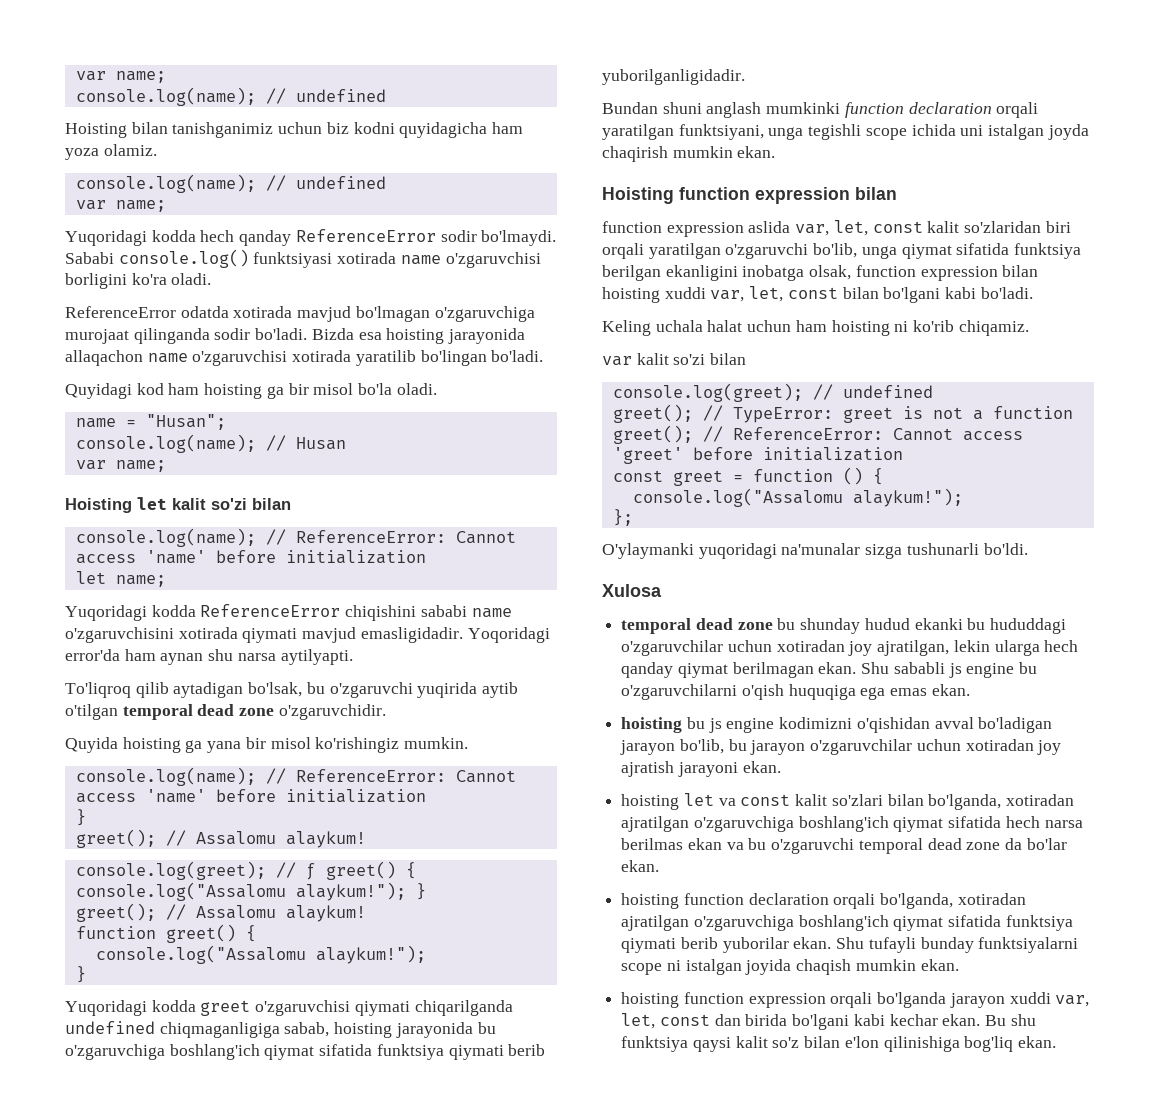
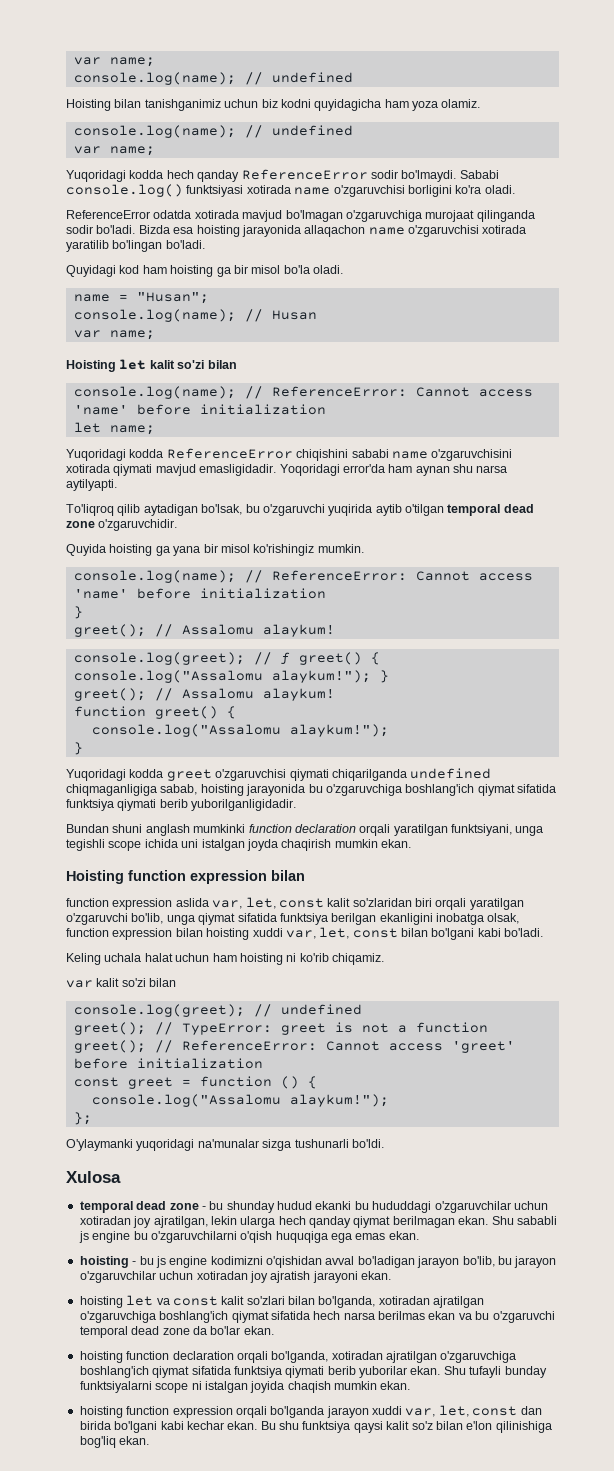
(773, 626) none -> [201,1206,206,1210] -
(683, 725) none -> [132,1261,137,1265] -

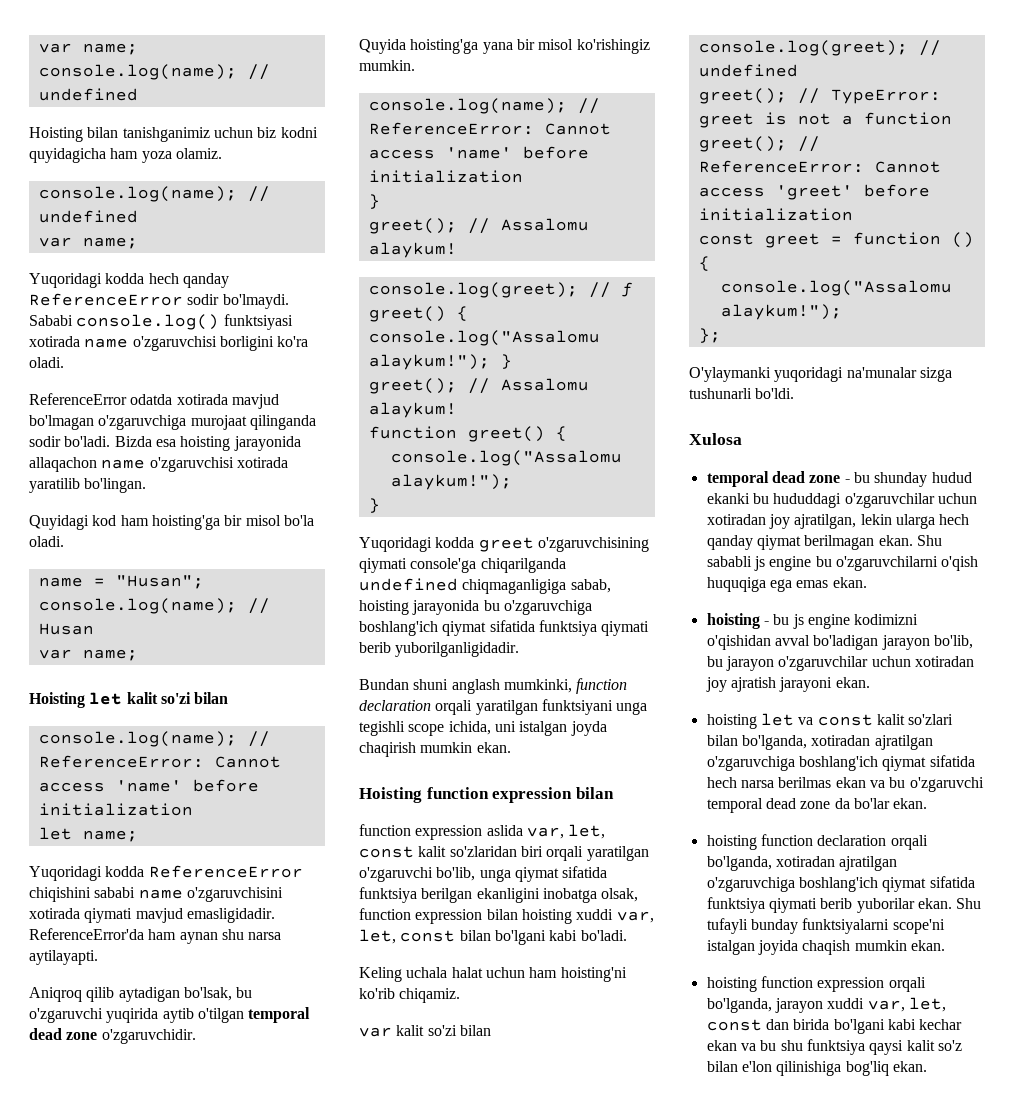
[112,240,205,252] bo'lingan bo'ladi. -> [84,478,147,493] bo'lingan.
[170,265,231,277] hoisting ga -> [151,515,220,530] hoisting'ga
[279,464,385,476] Yoqoridagi error'da -> [29,928,144,940] ReferenceError'da
[66,479,117,491] [66,504,114,516] aytilyapti. // To'liqroq -> [29,950,98,965] [29,987,82,1002] aytilayapti. // Aniqroq
[109,544,170,556] hoisting ga -> [410,39,479,54] hoisting'ga
[215,769,329,781] o'zgaruvchisi qiymati -> [537,537,649,552] [359,558,477,573] o'zgaruvchisining qiymati console'ga
[193,824,246,833] mumkinki -> [503,679,572,693] mumkinki,
[451,824,512,836] funktsiyani, -> [541,699,613,715] funktsiyani
[144,839,178,848] ichida -> [448,721,491,735] ichida,
[239,953,297,965] hoisting ni -> [560,967,627,982] hoisting'ni
[155,1381,202,1393] scope ni -> [892,919,945,934] scope'ni
[270,1406,325,1418] bo'lganda -> [706,998,772,1013] bo'lganda,
[227,1421,276,1430] ekan. Bu -> [706,1040,777,1051] ekan va bu

